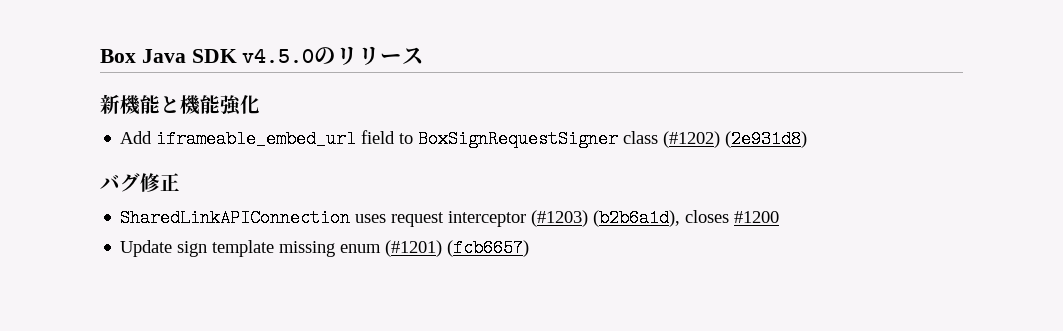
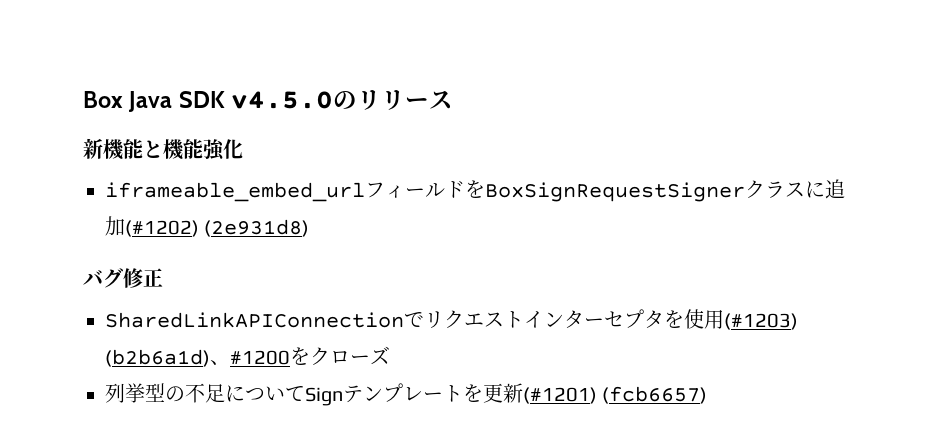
[120,130,659,148] Add iframeable_embed_url field to BoxSignRequestSigner class -> [105,179,845,202] [105,216,125,236] iframeable_embed_urlフィールドをBoxSignRequestSignerクラスに追加
[355,209,780,227] [120,240,382,257] uses request interceptor (#1203) (b2b6a1d), closes #1200 // Update sign template missing enum -> [404,309,798,330] [105,346,390,367] [105,383,523,406] でリクエストインターセプタを使用(#1203) (b2b6a1d)、#1200をクローズ // 列挙型の不足についてSignテンプレートを更新

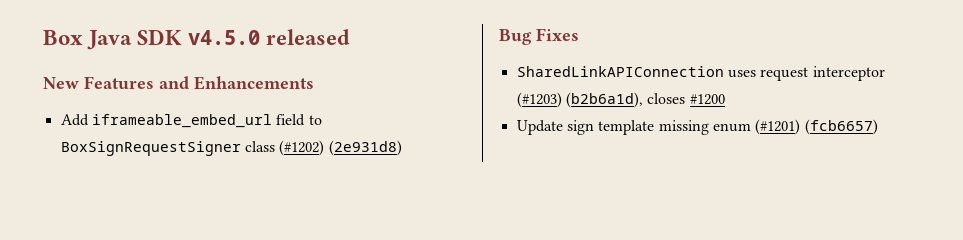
[333,90,454,110] [83,138,243,161] [105,179,845,202] [105,216,125,236] のリリース // 新機能と機能強化 // iframeable_embed_urlフィールドをBoxSignRequestSignerクラスに追加 -> [266,29,351,45] [43,76,314,90] [60,114,322,128] [60,141,275,156] released // New Features and Enhancements // Add iframeable_embed_url field to BoxSignRequestSigner class
[83,268,163,288] バグ修正 -> [499,28,579,45] Bug Fixes
[404,309,798,330] [105,346,390,367] [105,383,523,406] でリクエストインターセプタを使用(#1203) (b2b6a1d)、#1200をクローズ // 列挙型の不足についてSignテンプレートを更新 -> [727,66,885,81] [516,92,725,108] [516,120,751,135] uses request interceptor (#1203) (b2b6a1d), closes #1200 // Update sign template missing enum

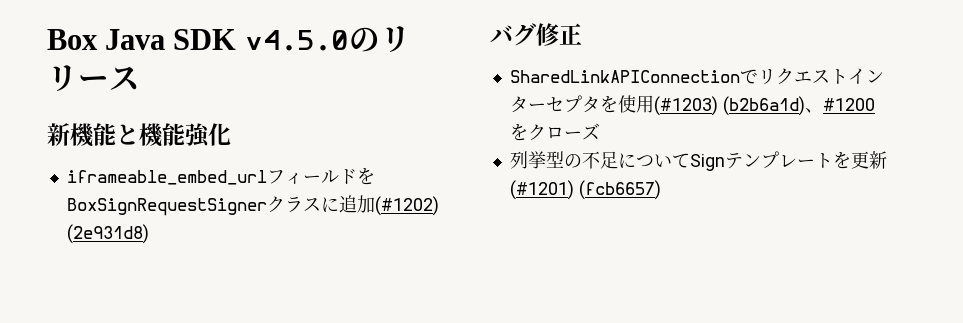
[266,29,351,45] [43,76,314,90] [60,114,322,128] [60,141,275,156] released // New Features and Enhancements // Add iframeable_embed_url field to BoxSignRequestSigner class -> [348,26,411,52] [47,65,140,91] [47,123,231,148] [66,167,375,185] [66,195,375,216] のリリース // 新機能と機能強化 // iframeable_embed_urlフィールドをBoxSignRequestSignerクラスに追加
[499,28,579,45] Bug Fixes -> [490,23,582,46] バグ修正
[727,66,885,81] [516,92,725,108] [516,120,751,135] uses request interceptor (#1203) (b2b6a1d), closes #1200 // Update sign template missing enum -> [739,68,884,85] [509,95,875,116] [509,123,600,141] [509,151,887,171] でリクエストインターセプタを使用(#1203) (b2b6a1d)、#1200をクローズ // 列挙型の不足についてSignテンプレートを更新

